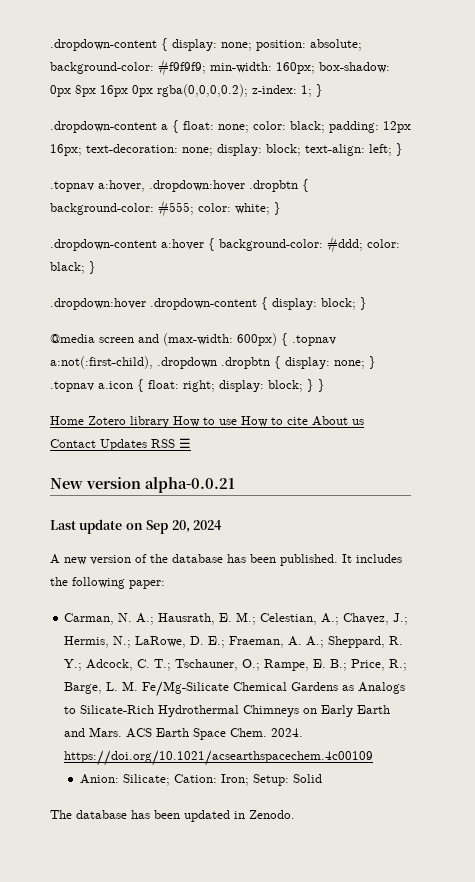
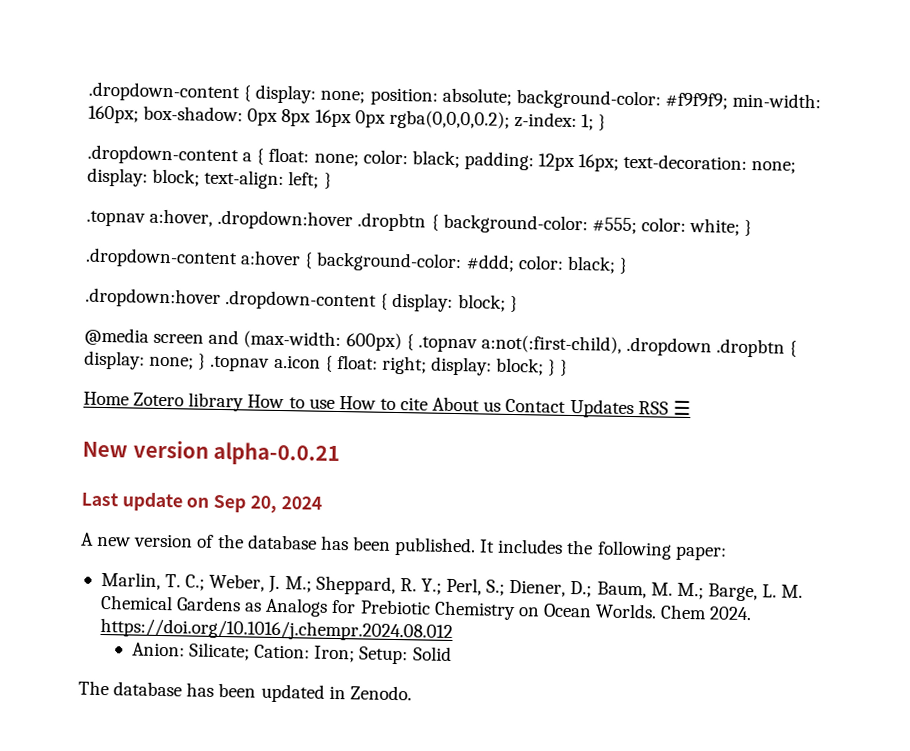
[64,612,409,625] [64,636,404,648] [64,659,408,671] Carman, N. A.; Hausrath, E. M.; Celestian, A.; Chavez, J.; Hermis, N.; LaRowe, D. E.; Fraeman, A. A.; Sheppard, R. Y.; Adcock, C. T.; Tschauner, O.; Rampe, E. B.; Price, R.; -> [100,571,704,600] Marlin, T. C.; Weber, J. M.; Sheppard, R. Y.; Perl, S.; Diener, D.; Baum, M. M.;
[142,681,230,697] Fe/Mg-Silicate -> (804, 591) none
[64,705,391,717] [64,727,304,740] [64,750,374,766] to Silicate-Rich Hydrothermal Chimneys on Early Earth and Mars. ACS Earth Space Chem. 2024. https://doi.org/10.1021/acsearthspacechem.4c00109 -> [331,599,753,621] [99,617,453,642] for Prebiotic Chemistry on Ocean Worlds. Chem 2024. https://doi.org/10.1016/j.chempr.2024.08.012

